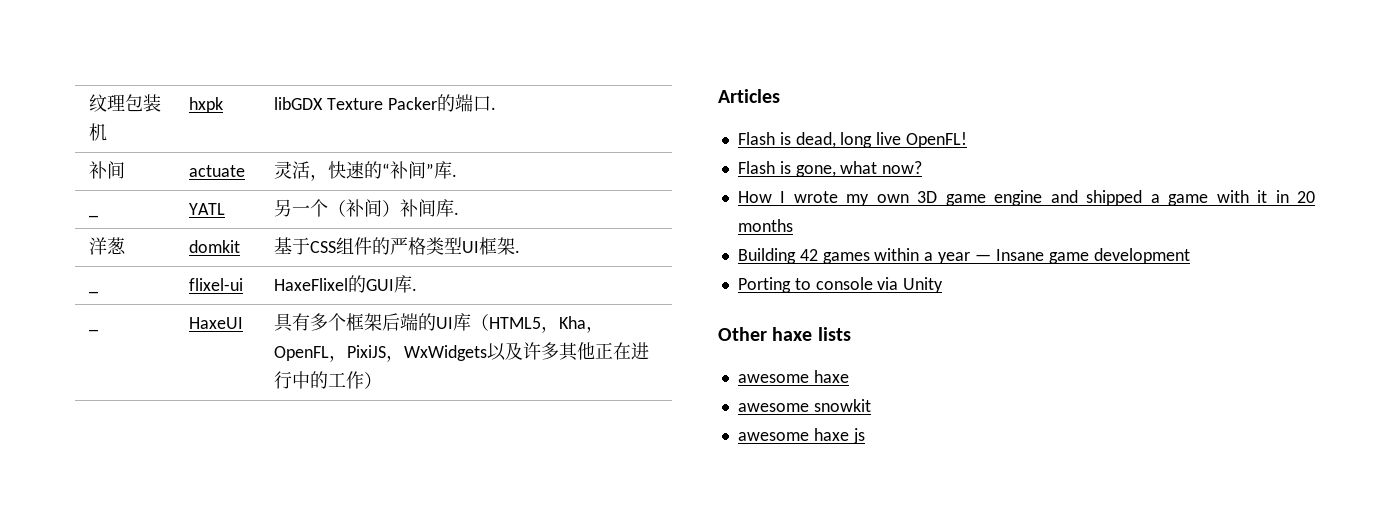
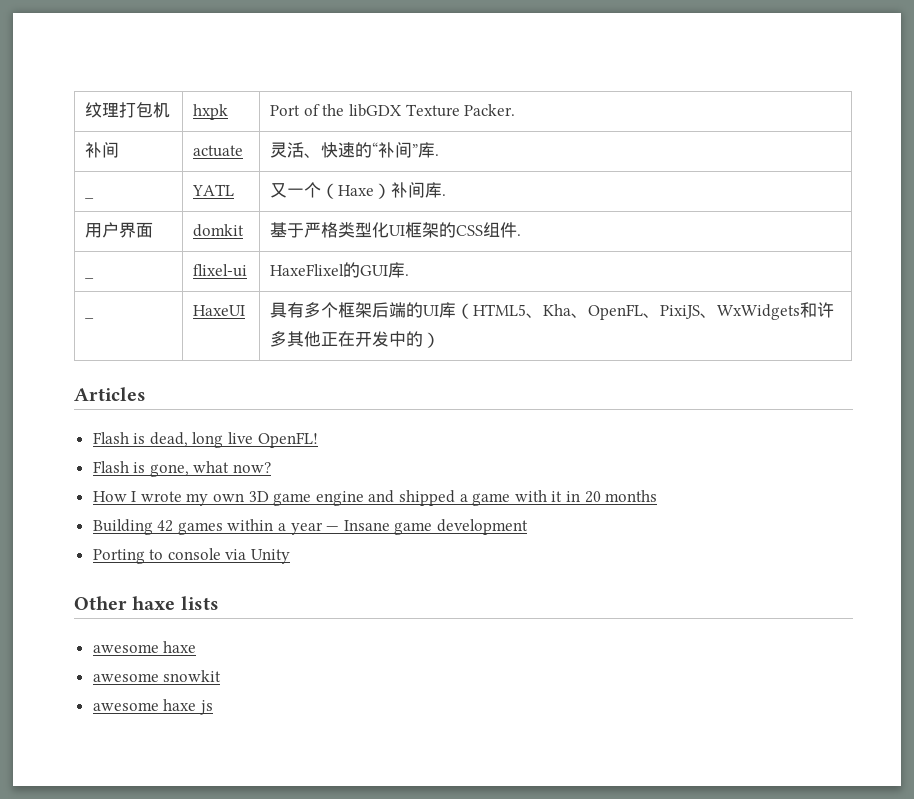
[125,94,162,112] 包装 -> [119,102,154,118] 打包
[274,94,496,112] libGDX Texture Packer的端口. -> [270,104,516,117] Port of the libGDX Texture Packer.
[310,174,329,181] ， -> [304,153,322,158] 、
[274,199,383,217] 另一个（补间 -> [270,182,375,199] 又一个（Haxe
[89,237,127,255] 洋葱 -> [85,222,154,238] 用户界面
[310,237,391,255] CSS组件的 -> (305, 230) none
(463, 245) none -> [372,222,390,238] 化
(516, 246) none -> [439,222,518,238] 的CSS组件
[541,316,605,333] [274,342,650,362] [274,371,365,389] ，Kha，OpenFL，PixiJS，WxWidgets以及许多其他正在进行中的工作 -> [526,302,835,320] [270,331,424,347] 、Kha、OpenFL、PixiJS、WxWidgets和许多其他正在开发中的

